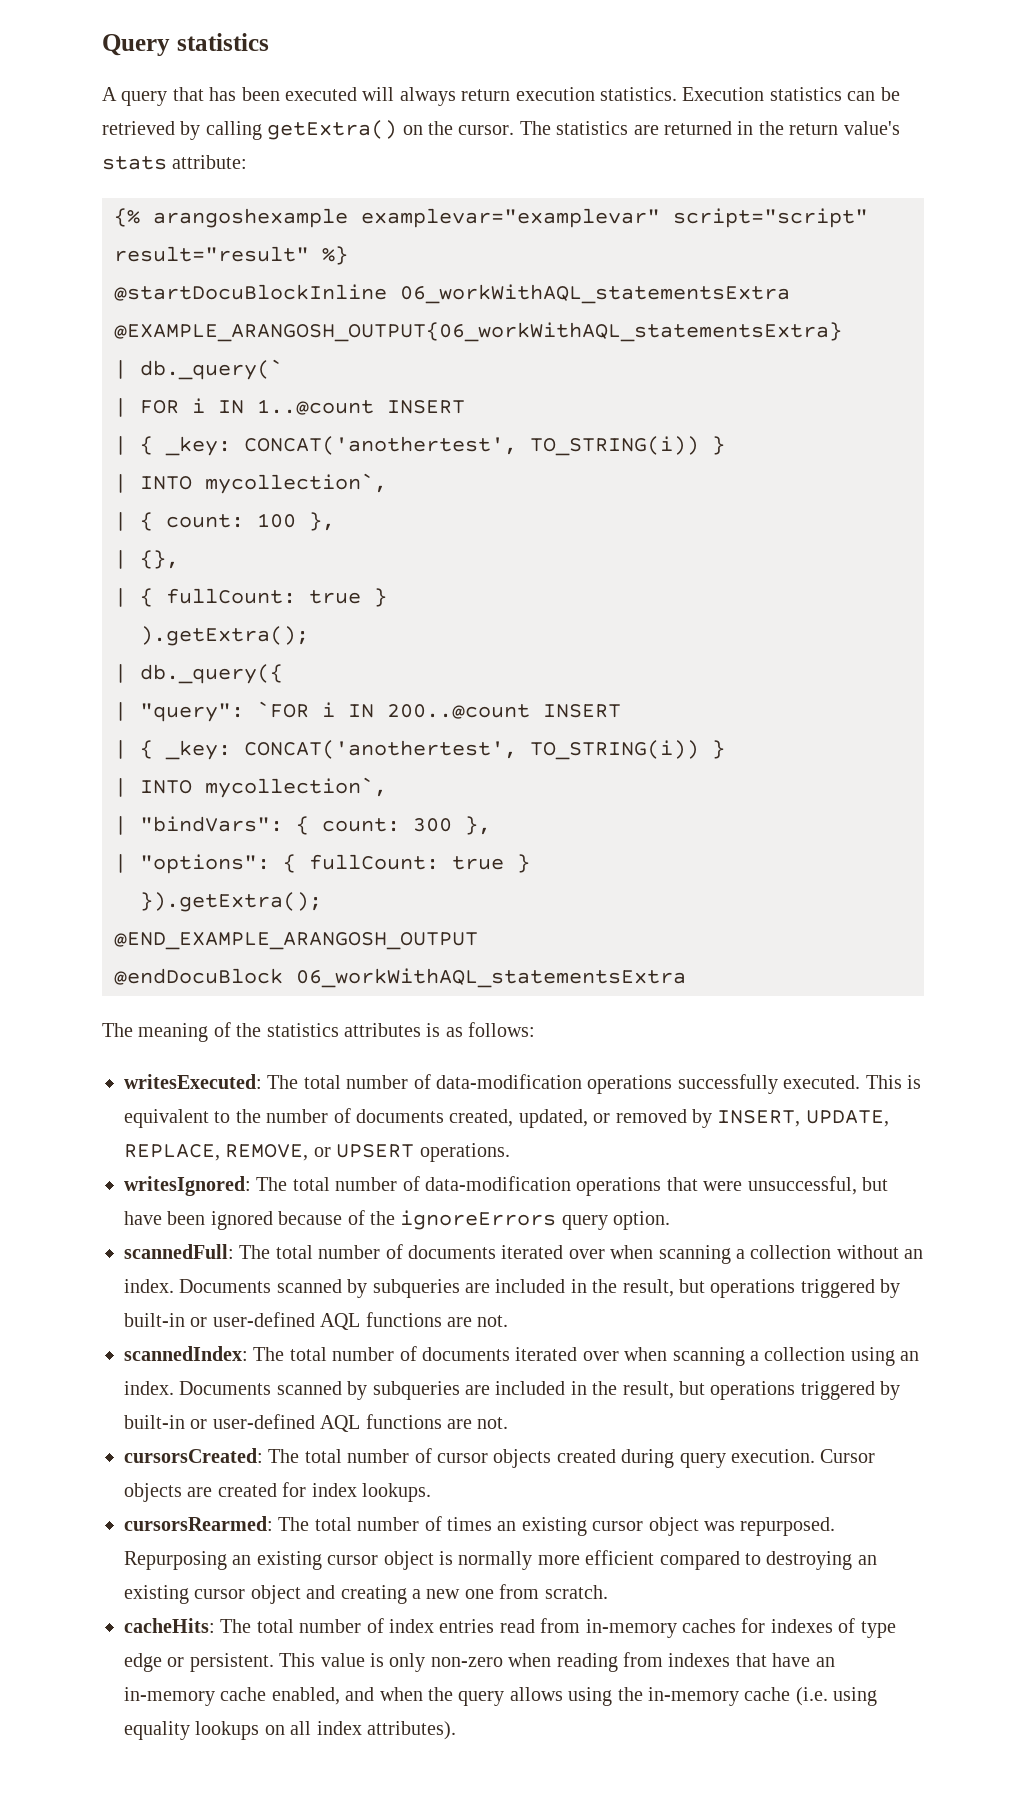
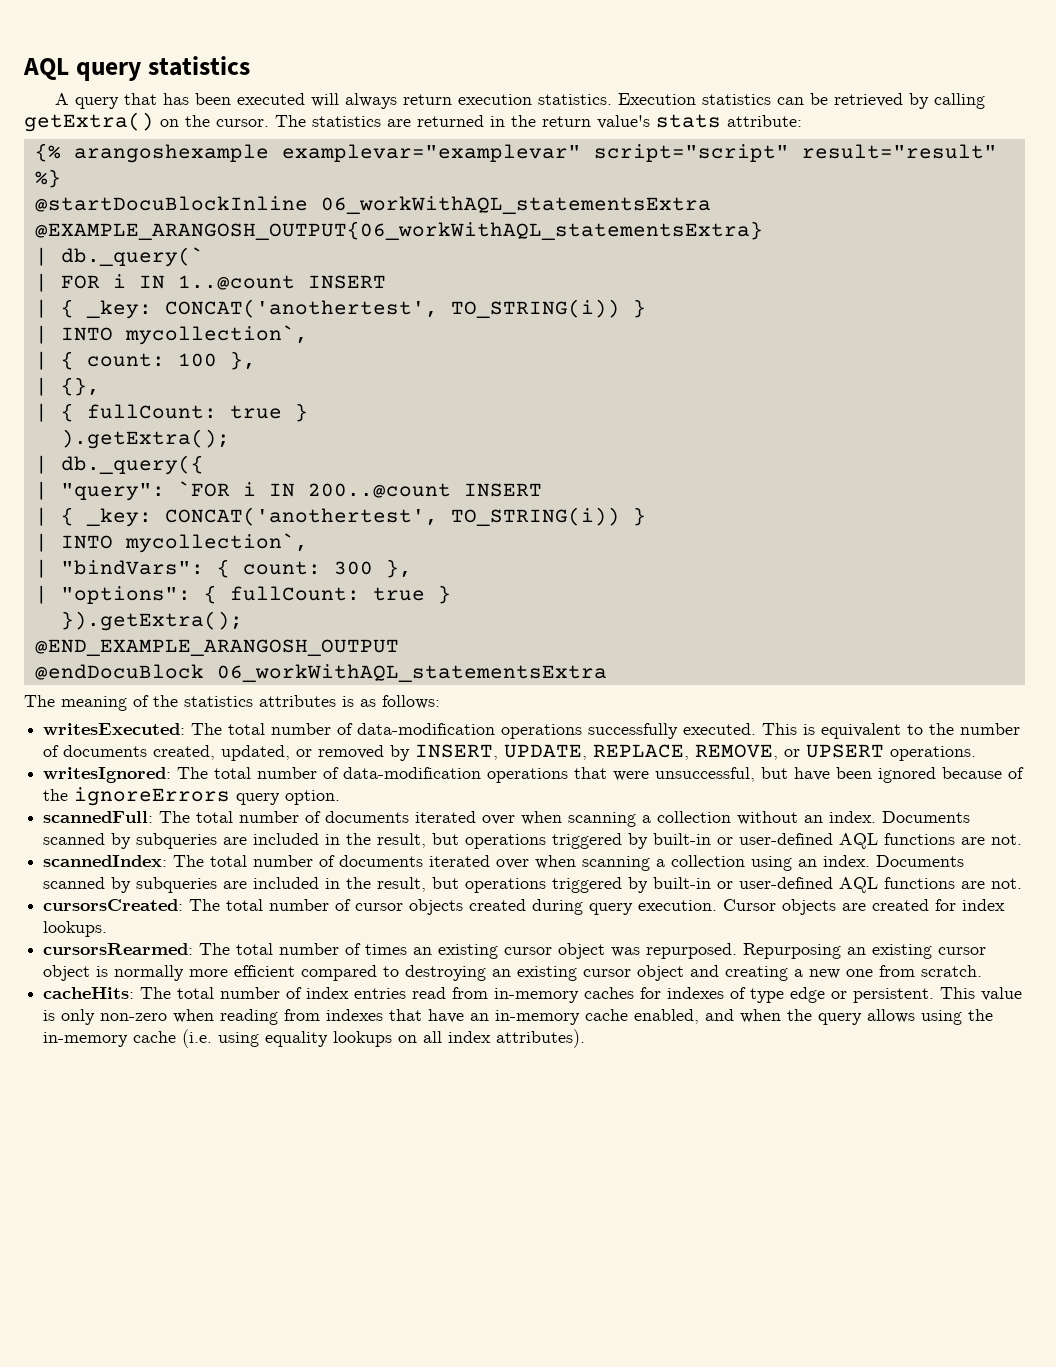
[102,34,170,56] Query -> [23,58,141,81] AQL query

